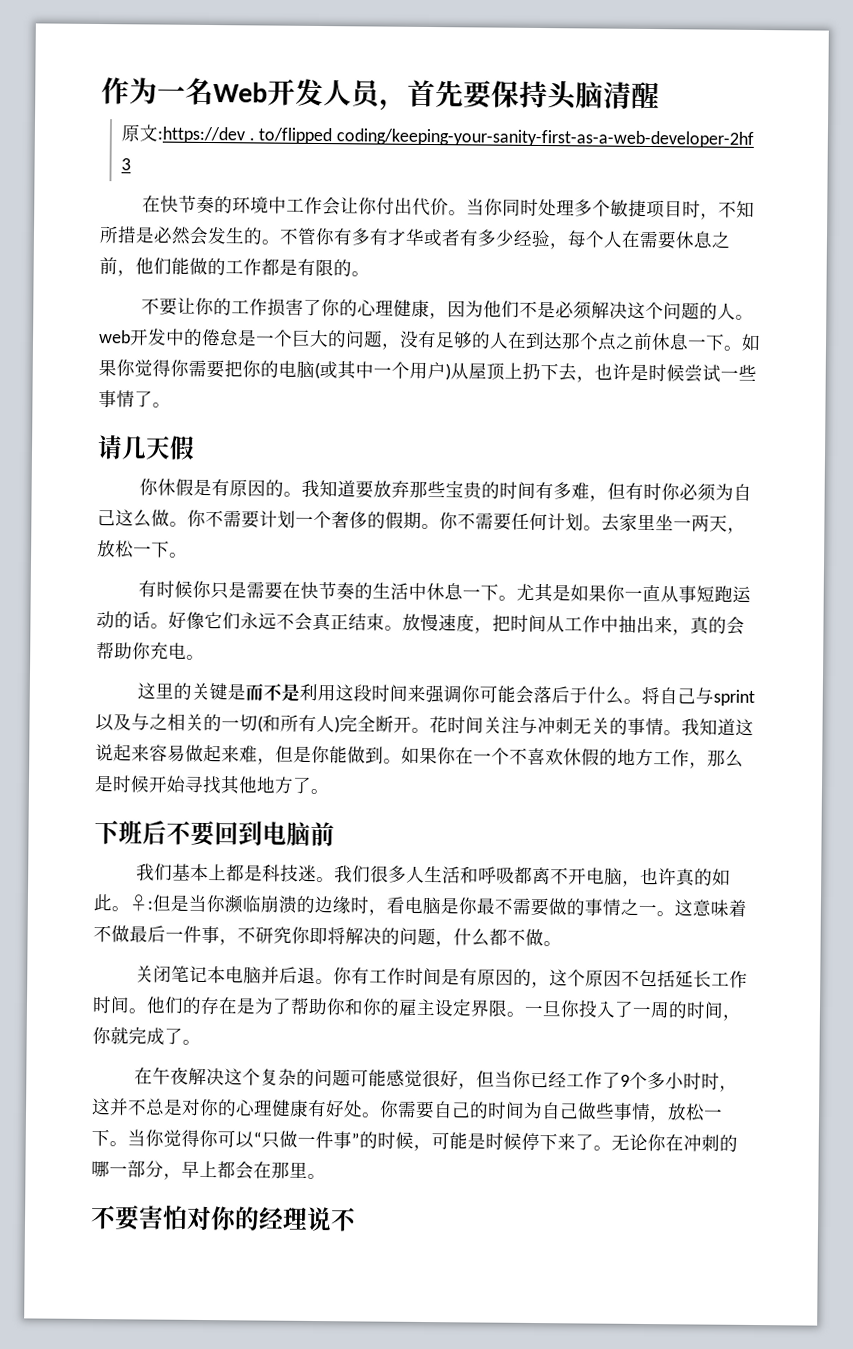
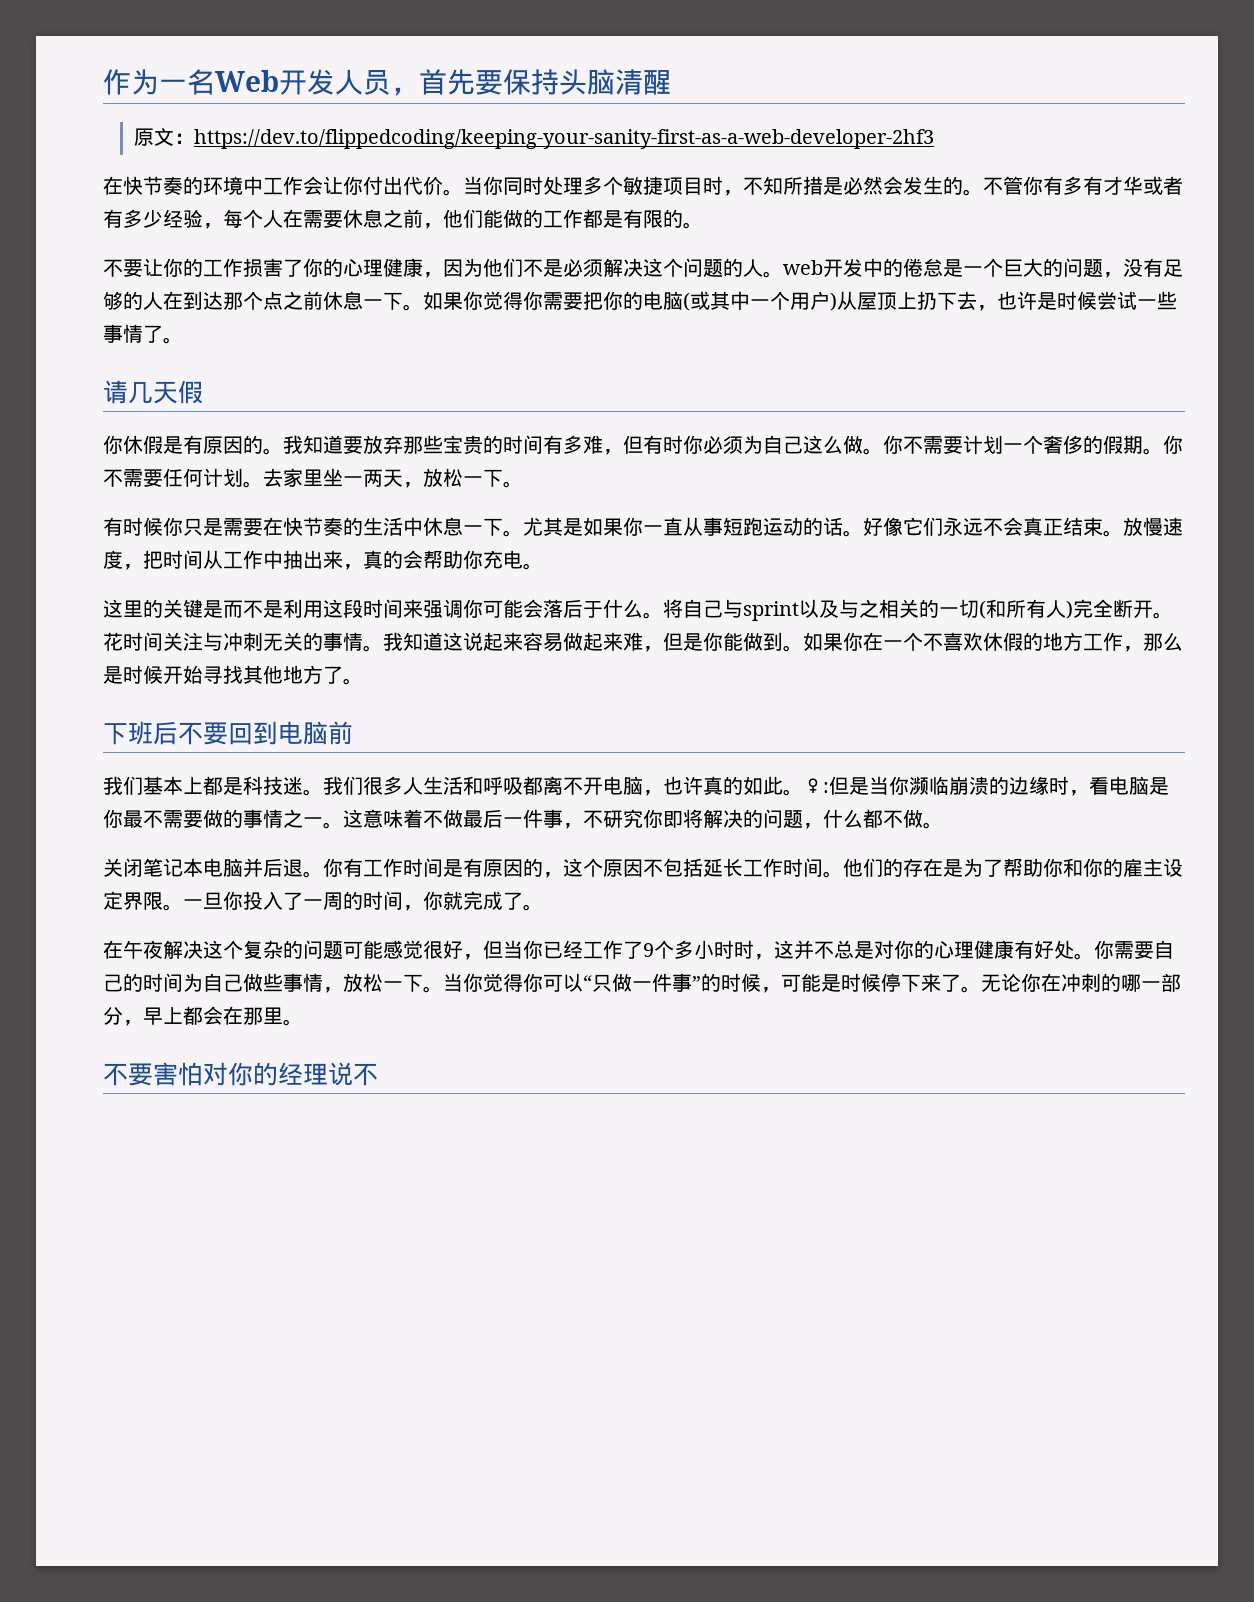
[156,126,755,148] [120,158,131,171] :https://dev . to/flipped coding/keeping-your-sanity-first-as-a-web-developer-2hf 3 -> [174,129,935,149] ：https://dev.to/flippedcoding/keeping-your-sanity-first-as-a-web-developer-2hf3

